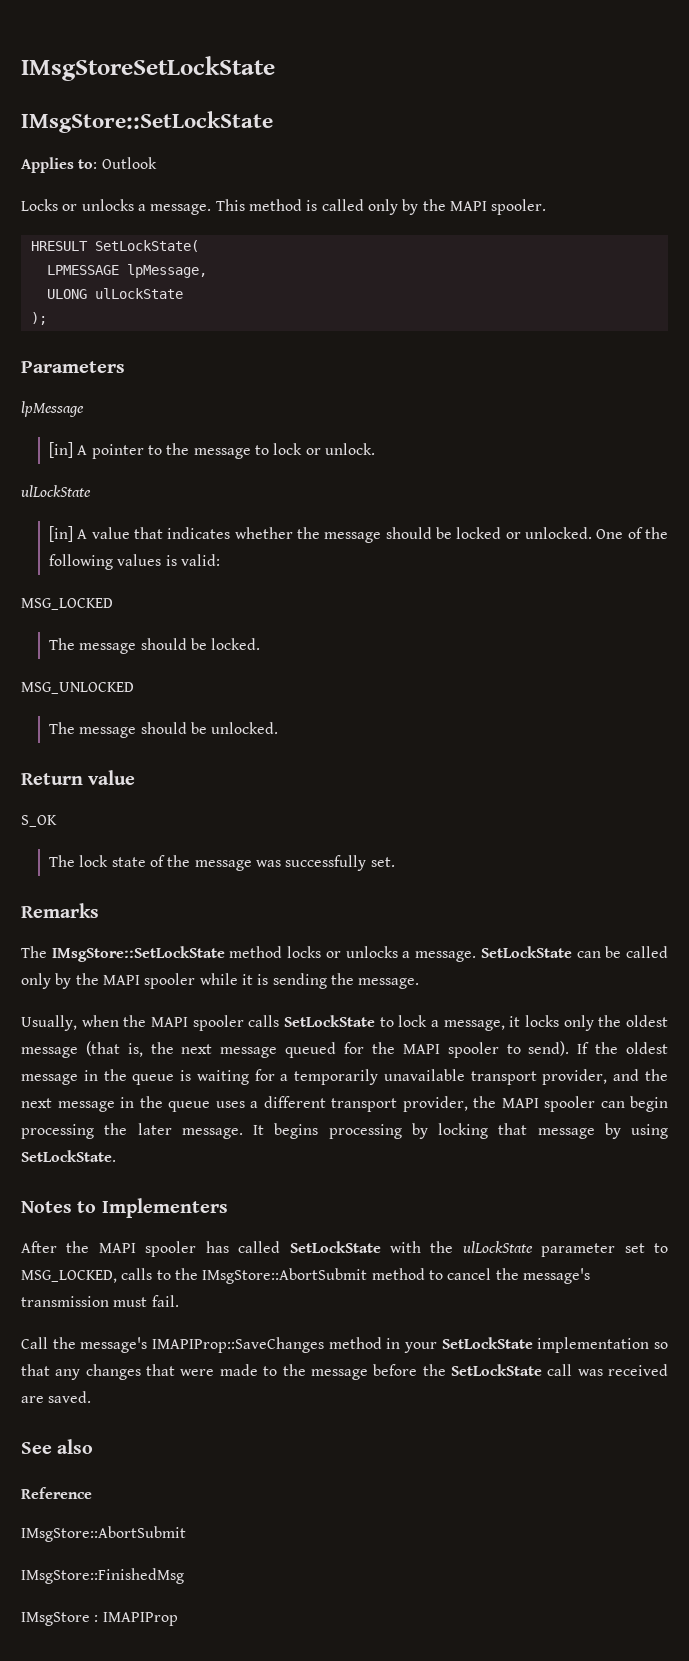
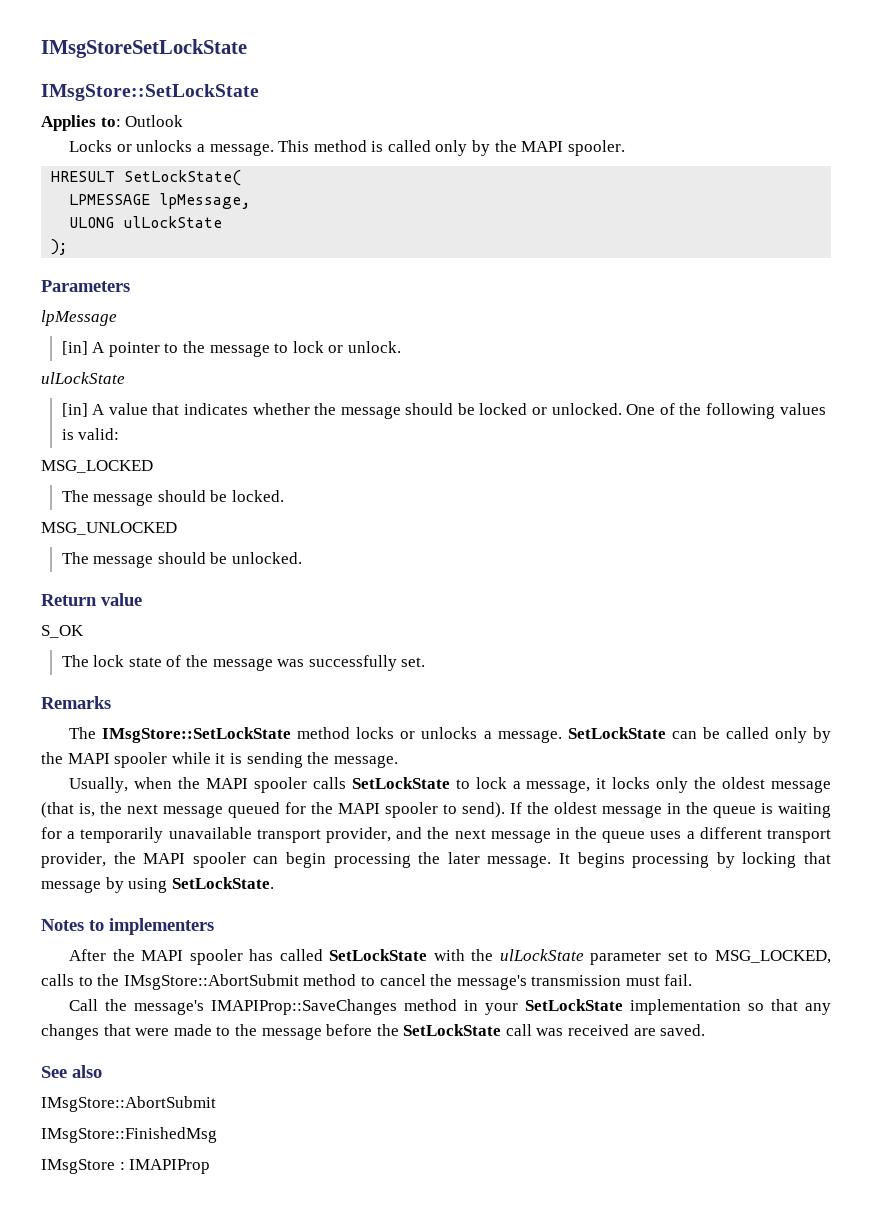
[101,1198,228,1218] Implementers -> [109,918,214,935] implementers
[21,1487,92,1499] // Reference -> (102, 1071) none

